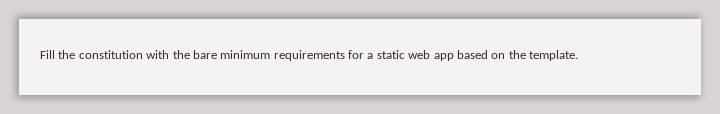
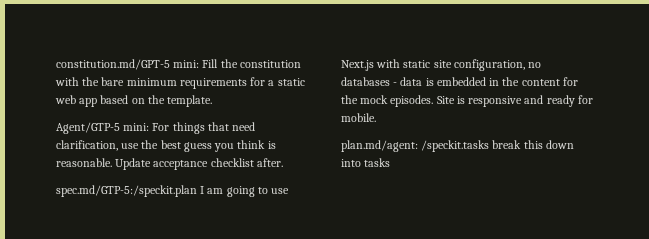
(40, 54) none -> [56,59,200,70] constitution.md/GPT-5 mini:
(578, 55) none -> [56,122,256,134] [56,140,276,152] [56,158,283,170] [56,185,290,197] [341,59,542,71] [341,77,578,86] [341,95,593,107] [341,113,376,122] [341,140,574,152] [341,158,391,167] // Agent/GTP-5 mini: For things that need clarification, use the best guess you think is reasonable. Update acceptance checklist after. // spec.md/GTP-5:/speckit.plan I am going to use Next.js with static site configuration, no databases - data is embedded in the content for the mock episodes. Site is responsive and ready for mobile. // plan.md/agent: /speckit.tasks break this down into tasks

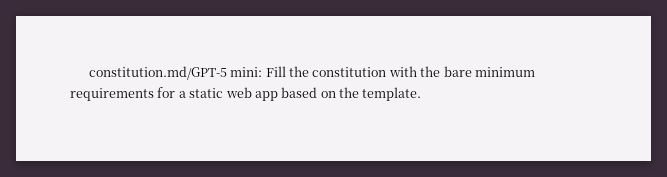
[56,122,256,134] [56,140,276,152] [56,158,283,170] [56,185,290,197] [341,59,542,71] [341,77,578,86] [341,95,593,107] [341,113,376,122] [341,140,574,152] [341,158,391,167] // Agent/GTP-5 mini: For things that need clarification, use the best guess you think is reasonable. Update acceptance checklist after. // spec.md/GTP-5:/speckit.plan I am going to use Next.js with static site configuration, no databases - data is embedded in the content for the mock episodes. Site is responsive and ready for mobile. // plan.md/agent: /speckit.tasks break this down into tasks -> (422, 94) none

